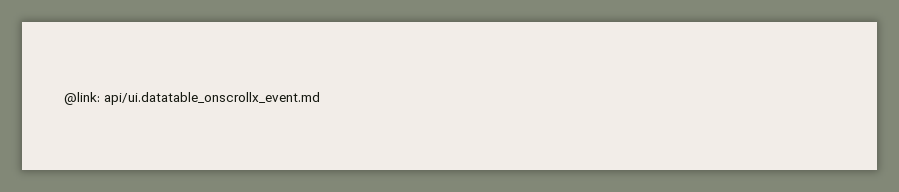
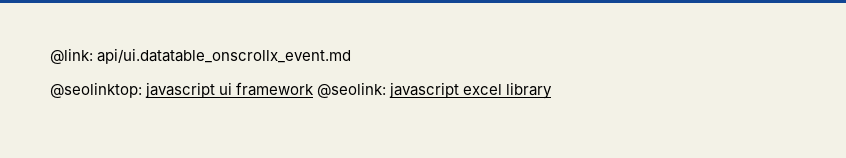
(320, 98) none -> [50,82,553,99] // @seolinktop: javascript ui framework @seolink: javascript excel library

